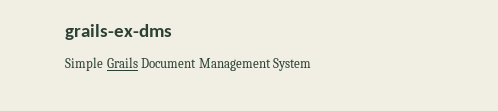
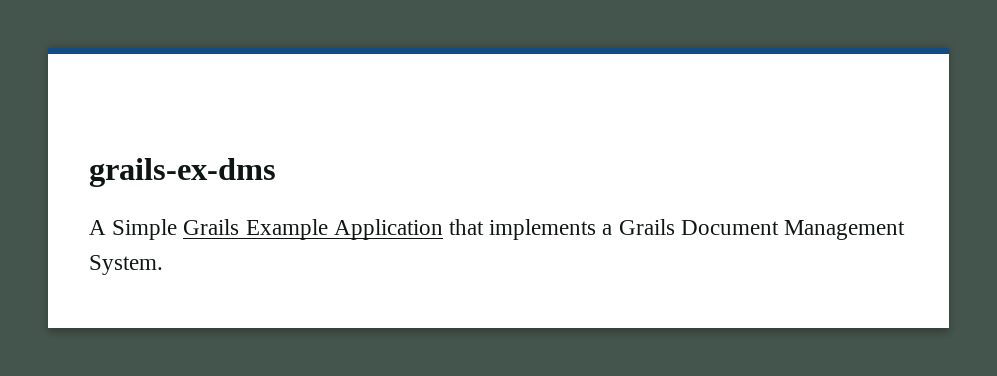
(172, 32) none -> [89,220,106,235] A
(138, 62) none -> [245,219,675,240] Example Application that implements a Grails
[273,58,312,71] System -> [89,255,163,275] System.

